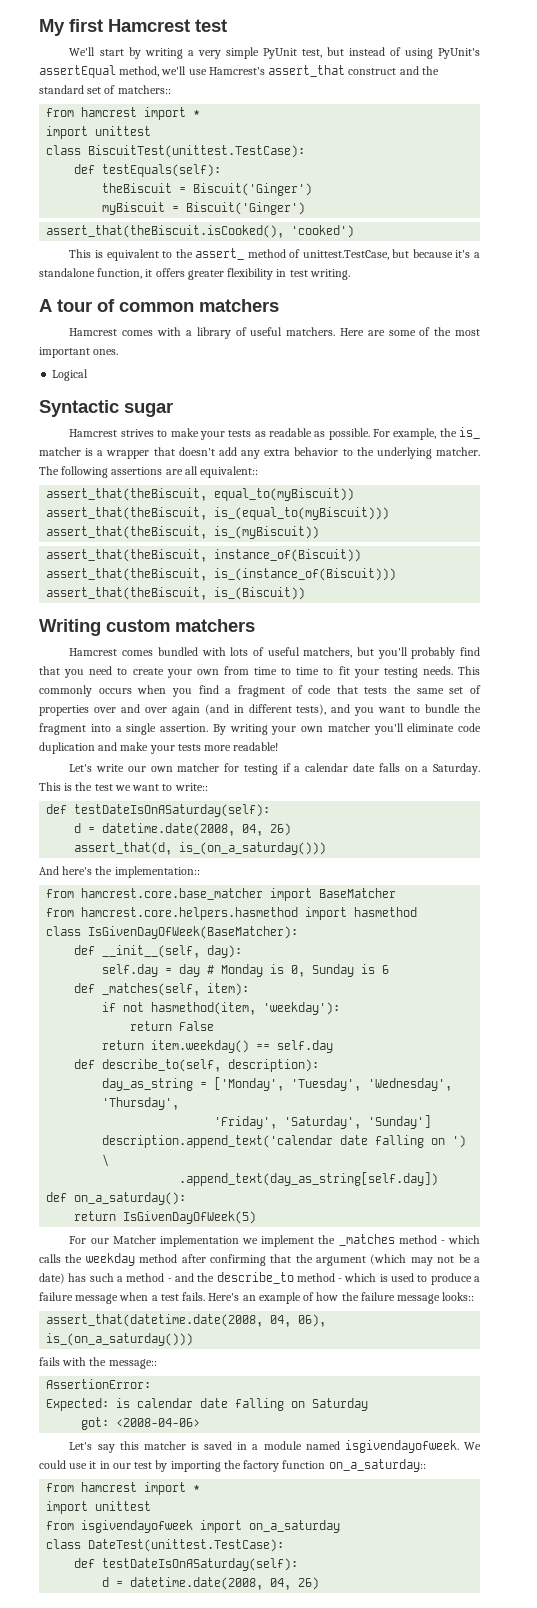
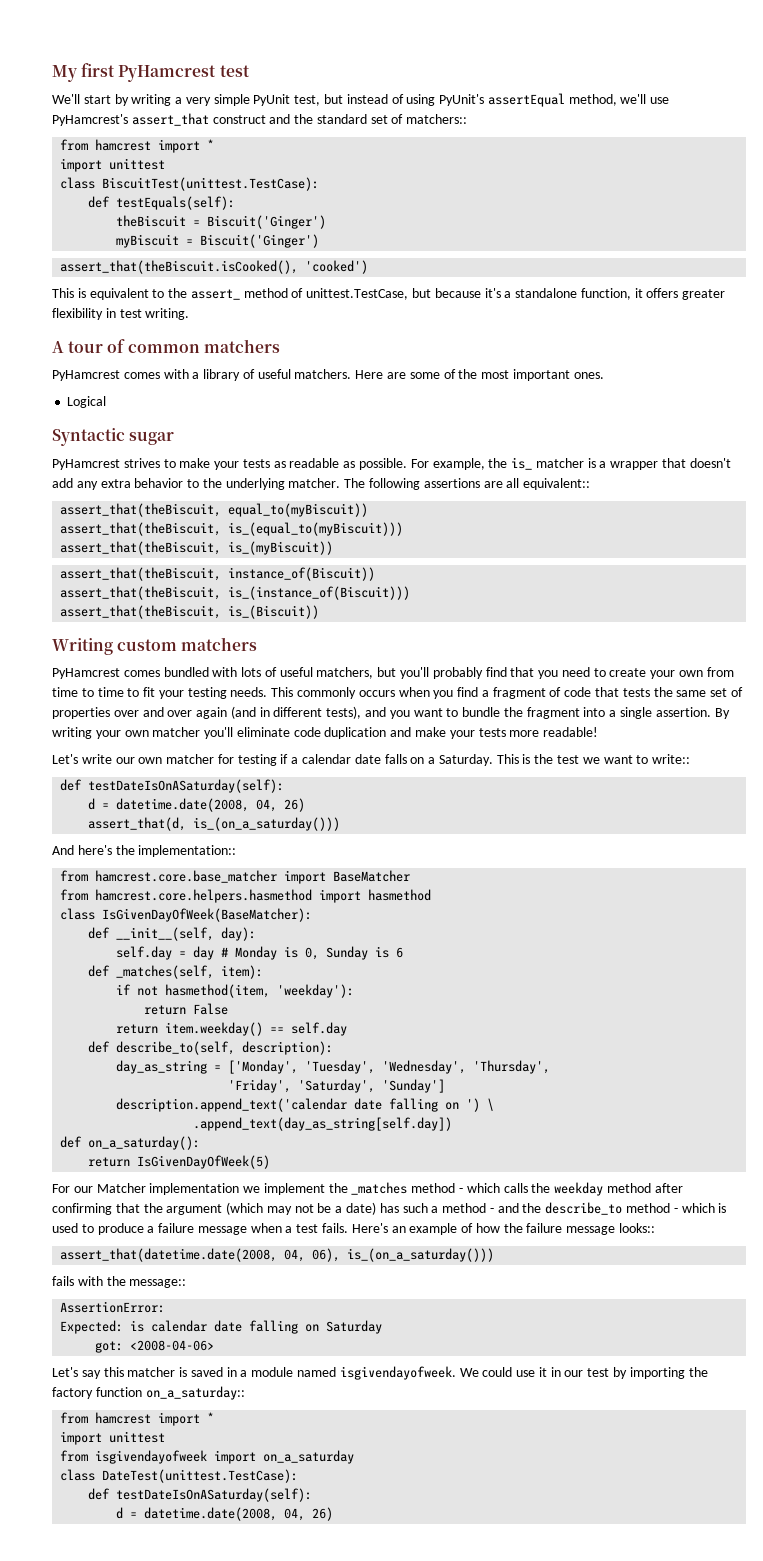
[108,19,190,32] Hamcrest -> [118,65,217,82] PyHamcrest
[208,67,265,75] Hamcrest's -> [52,114,128,126] PyHamcrest's
[69,328,118,336] Hamcrest -> [52,370,120,381] PyHamcrest
[69,429,118,437] Hamcrest -> [52,459,120,470] PyHamcrest
[69,648,118,656] Hamcrest -> [52,668,120,679] PyHamcrest

